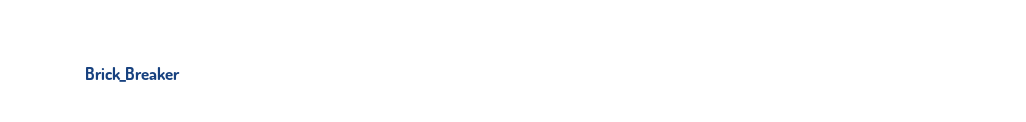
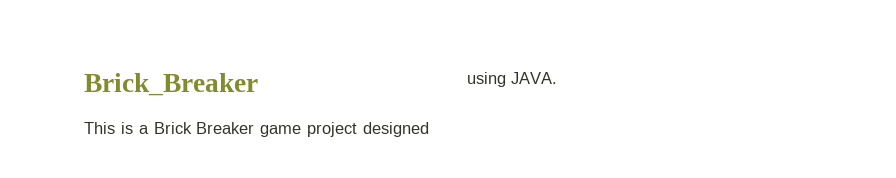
(180, 74) none -> [84,122,429,137] [467,72,557,87] // This is a Brick Breaker game project designed using JAVA.

